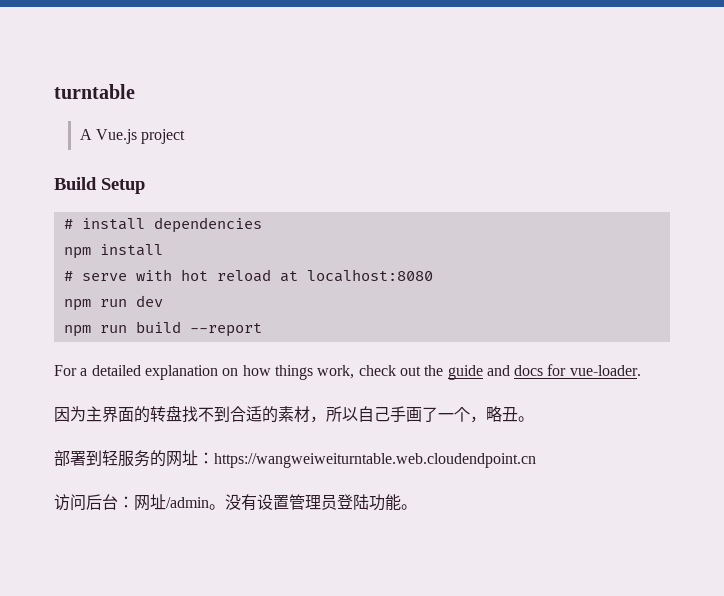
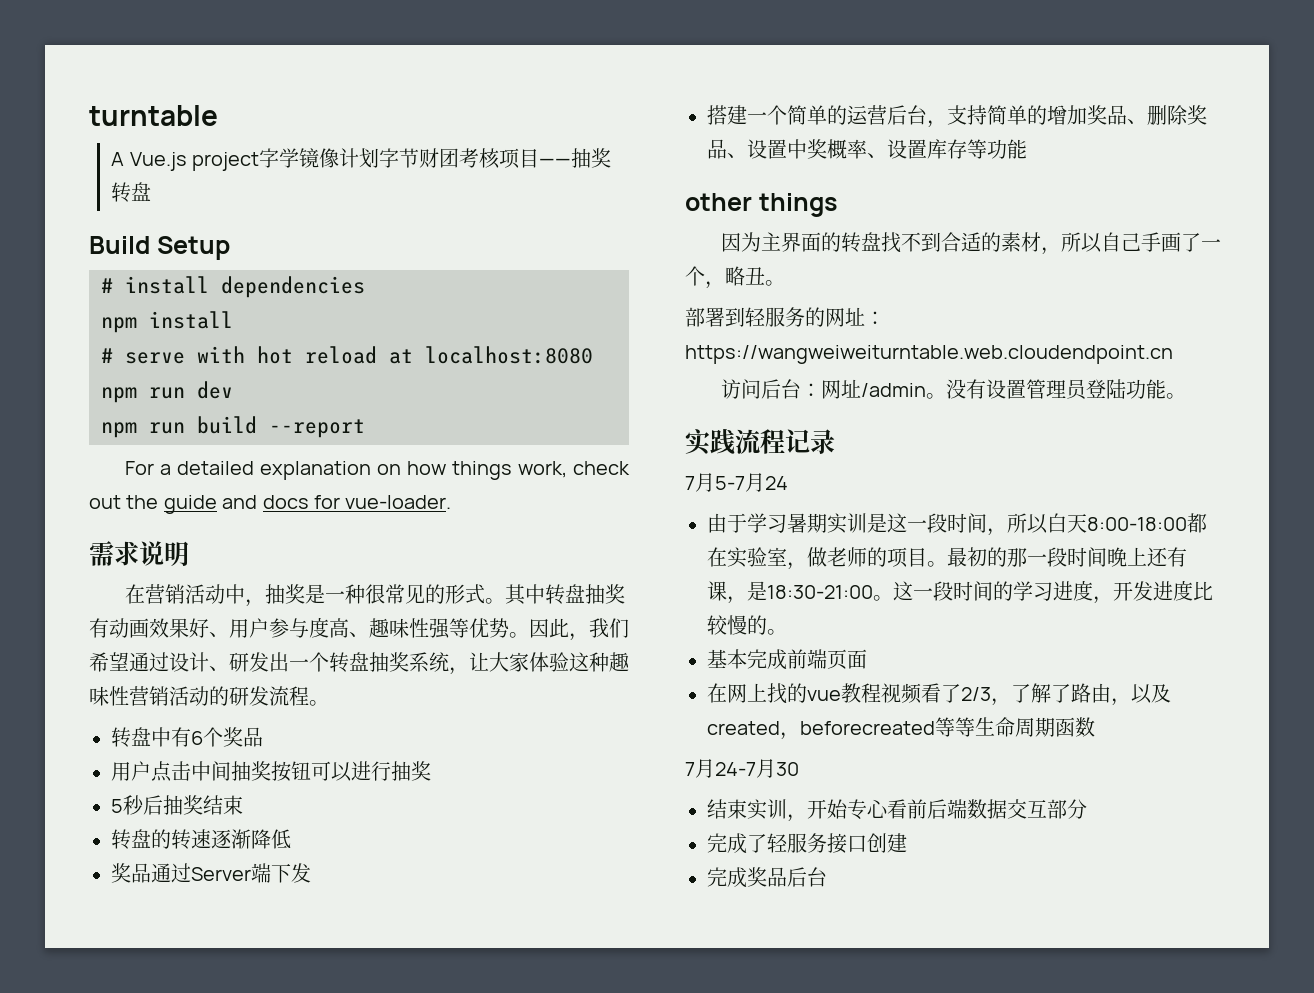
(186, 136) none -> [259,148,612,169] [111,182,152,203] 字学镜像计划字节财团考核项目——抽奖转盘
(641, 370) none -> [89,541,189,566] [124,584,625,607] [89,617,629,641] [89,652,629,675] [89,686,329,706] [111,727,263,748] [111,761,431,782] [111,795,243,815] [111,829,291,850] [111,863,311,883] [707,105,1207,128] [707,139,1027,159] [685,193,838,217] // 需求说明 // 在营销活动中，抽奖是一种很常见的形式。其中转盘抽奖有动画效果好、用户参与度高、趣味性强等优势。因此，我们希望通过设计、研发出一个转盘抽奖系统，让大家体验这种趣味性营销活动的研发流程。 // 转盘中有6个奖品 // 用户点击中间抽奖按钮可以进行抽奖 // 5秒后抽奖结束 // 转盘的转速逐渐降低 // 奖品通过Server端下发 // 搭建一个简单的运营后台，支持简单的增加奖品、删除奖品、设置中奖概率、设置库存等功能 // other things
(417, 507) none -> [685,429,835,455] [685,473,788,492] [707,513,1207,536] [707,547,1187,570] [707,580,1213,604] [707,615,787,635] [707,649,867,670] [707,683,1171,706] [707,717,1095,740] [685,759,799,778] [707,799,1087,822] [707,833,907,854] [707,867,827,888] // 实践流程记录 // 7月5-7月24 // 由于学习暑期实训是这一段时间，所以白天8:00-18:00都在实验室，做老师的项目。最初的那一段时间晚上还有课，是18:30-21:00。这一段时间的学习进度，开发进度比较慢的。 // 基本完成前端页面 // 在网上找的vue教程视频看了2/3，了解了路由，以及created，beforecreated等等生命周期函数 // 7月24-7月30 // 结束实训，开始专心看前后端数据交互部分 // 完成了轻服务接口创建 // 完成奖品后台

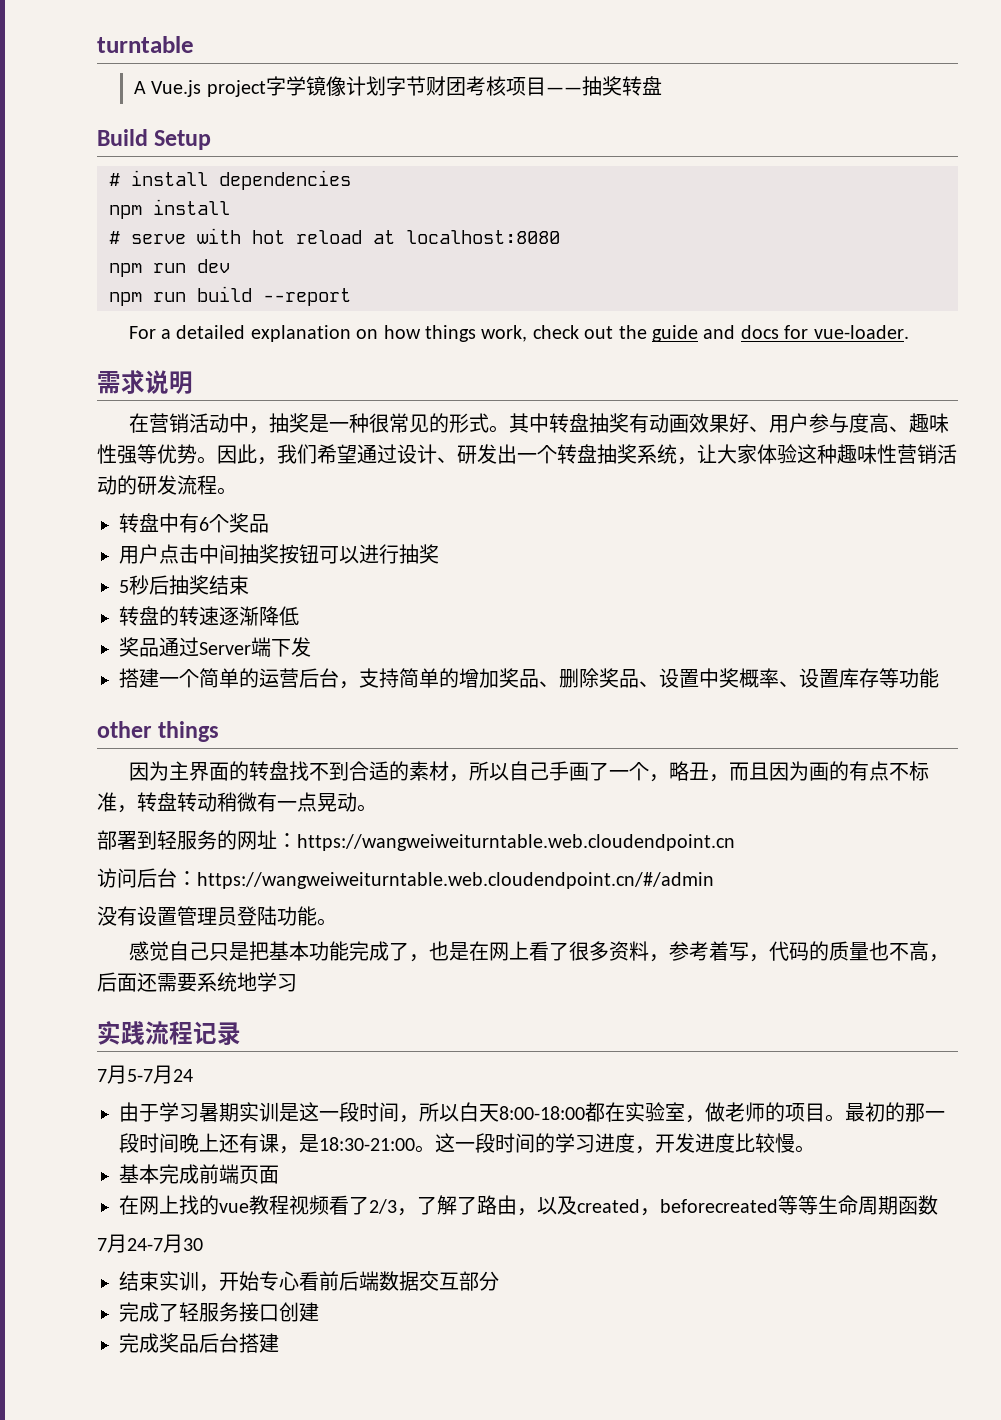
(765, 276) none -> [708,761,929,782] [97,792,357,813] ，而且因为画的有点不标准，转盘转动稍微有一点晃动
[820,379,946,399] 网址/admin。 -> [197,872,714,889] https://wangweiweiturntable.web.cloudendpoint.cn/#/admin //
(1186, 396) none -> [128,941,949,962] [97,972,297,992] // 感觉自己只是把基本功能完成了，也是在网上看了很多资料，参考着写，代码的质量也不高，后面还需要系统地学习
[747,615,767,635] 的 -> (795, 1143) none
(827, 877) none -> [239,1333,279,1353] 搭建

